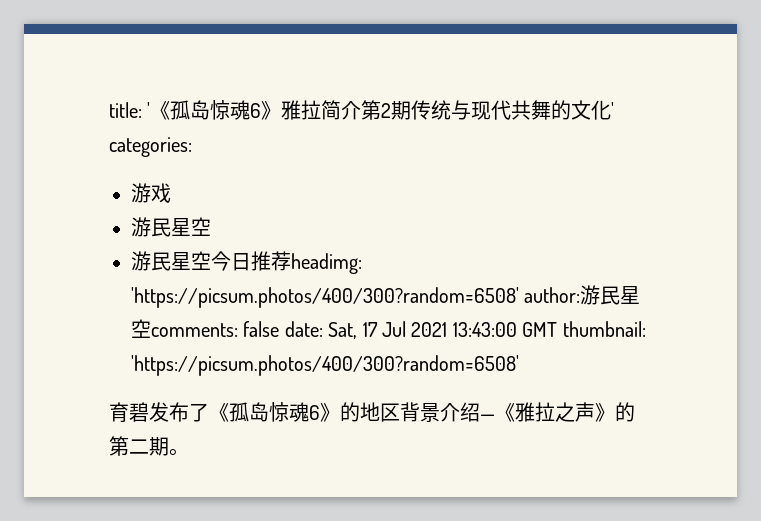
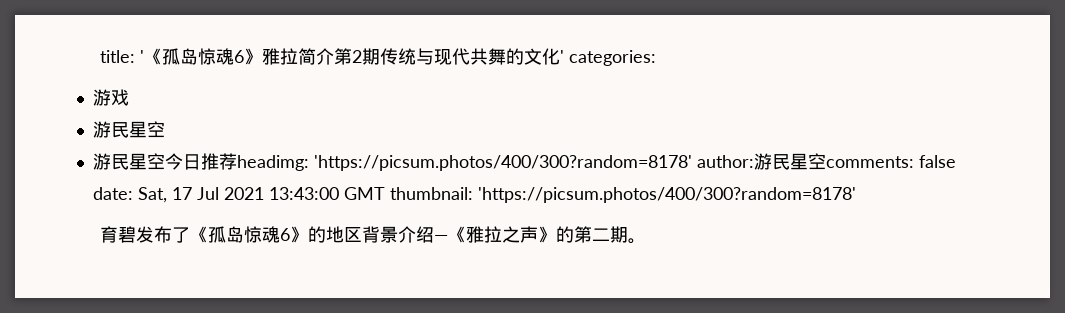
[131,287,519,308] 'https://picsum.photos/400/300?random=6508' -> [313,155,692,171] 'https://picsum.photos/400/300?random=8178'
[131,355,519,376] 'https://picsum.photos/400/300?random=6508' -> [477,187,856,203] 'https://picsum.photos/400/300?random=8178'

